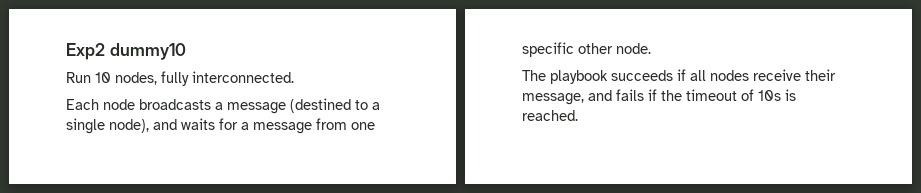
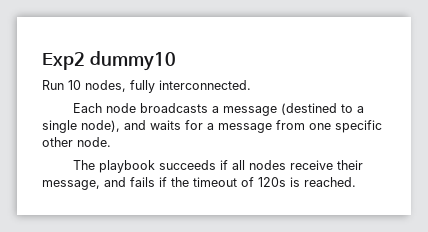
[758,90,781,101] 10s -> [258,177,286,187] 120s

